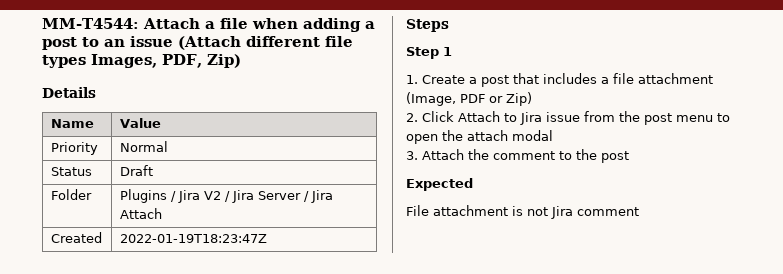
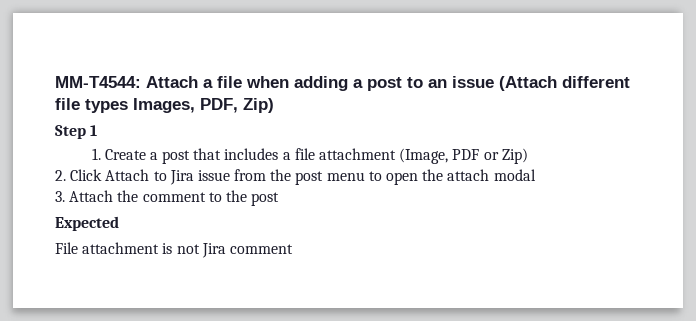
[42,87,96,98] [50,119,94,128] [119,118,161,128] [50,142,98,155] [119,141,168,152] [50,167,92,176] [119,165,153,176] [50,189,92,200] [119,189,333,203] [119,208,162,219] [50,232,102,243] [119,234,267,243] [406,19,449,32] // Details // Name | Value // Priority | Normal // Status | Draft // Folder | Plugins / Jira V2 / Jira Server / Jira Attach // Created | 2022-01-19T18:23:47Z // Steps -> (274, 105) none

